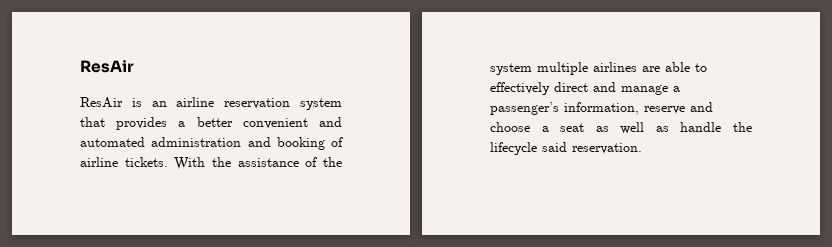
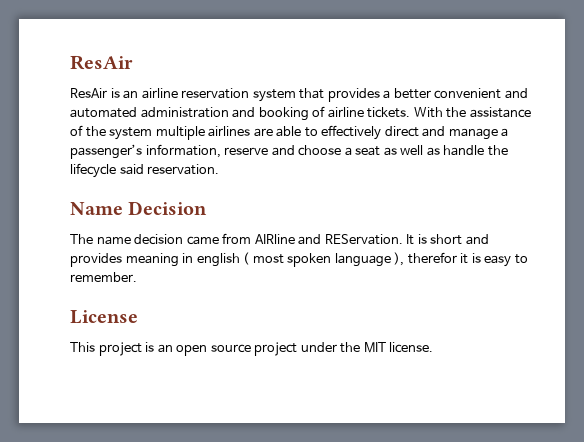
(642, 148) none -> [70,201,208,215] [70,233,489,245] [70,252,528,267] [70,272,137,282] [70,310,138,324] [70,342,434,356] // Name Decision // The name decision came from AIRline and REServation. It is short and provides meaning in english ( most spoken language ), therefor it is easy to remember. // License // This project is an open source project under the MIT license.

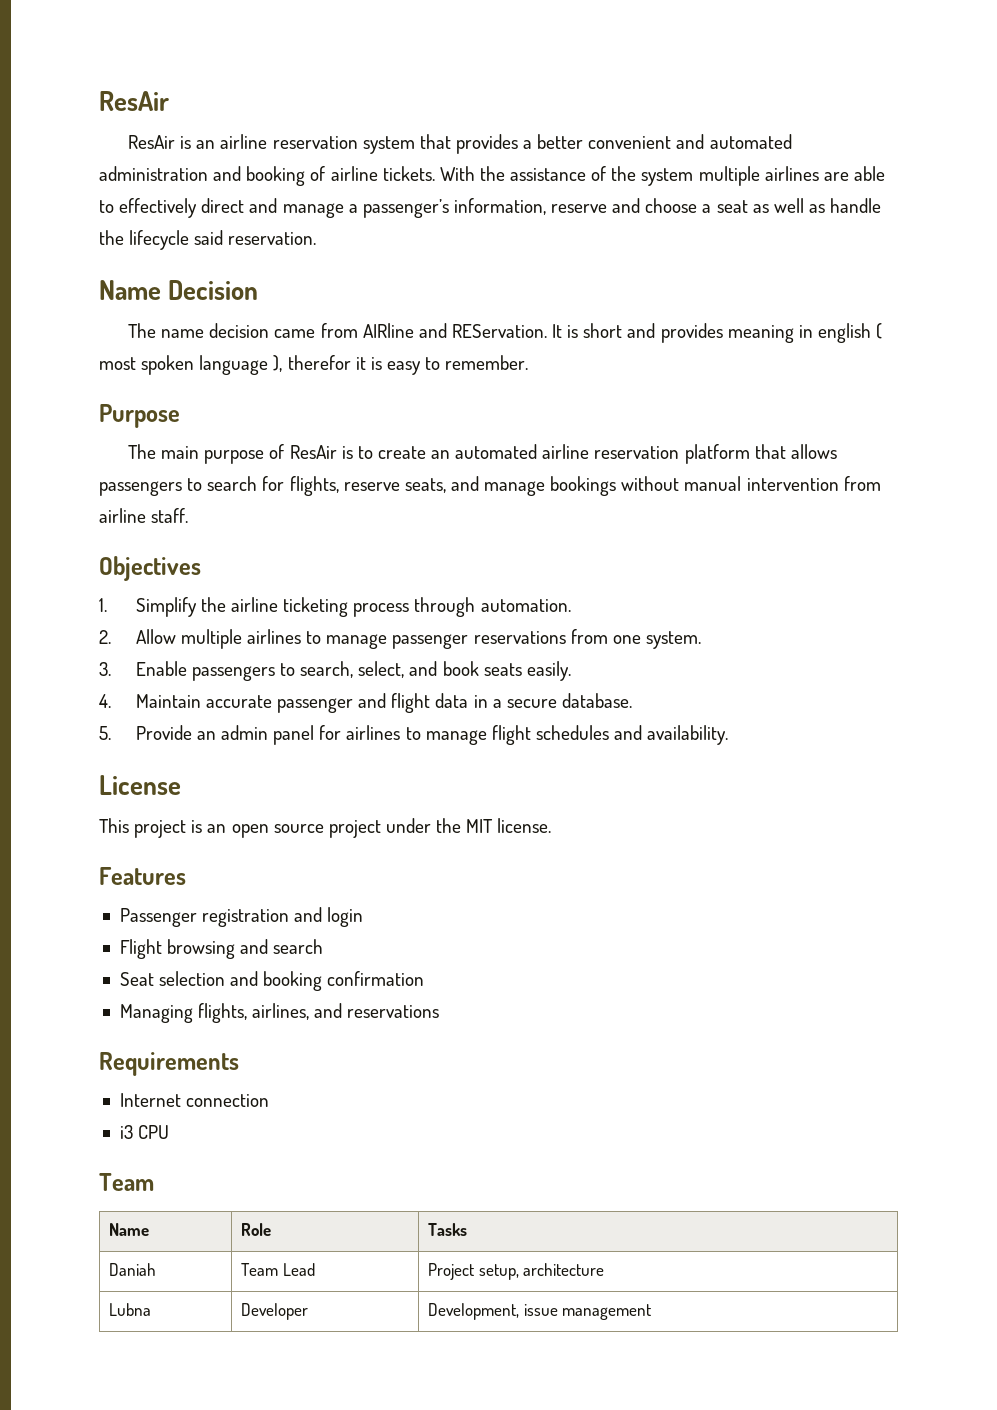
(137, 277) none -> [99,404,180,428] [127,444,837,464] [99,476,881,496] [99,508,189,523] [99,556,201,581] [99,597,571,617] [99,629,701,649] [99,661,571,681] [99,693,632,713] [99,725,729,745] // Purpose // The main purpose of ResAir is to create an automated airline reservation platform that allows passengers to search for flights, reserve seats, and manage bookings without manual intervention from airline staff. // Objectives // 1. Simplify the airline ticketing process through automation. // 2. Allow multiple airlines to manage passenger reservations from one system. // 3. Enable passengers to search, select, and book seats easily. // 4. Maintain accurate passenger and flight data in a secure database. // 5. Provide an admin panel for airlines to manage flight schedules and availability.
(434, 347) none -> [99,867,186,885] [119,907,364,927] [119,939,324,959] [119,971,425,991] [119,1003,440,1023] [99,1052,239,1076] [119,1093,270,1107] [119,1125,170,1139] [99,1173,154,1191] [109,1223,150,1236] [241,1223,272,1236] [428,1223,468,1236] [109,1263,157,1276] [241,1263,315,1276] [428,1263,605,1280] [109,1303,152,1316] [241,1303,309,1320] [428,1303,652,1320] // Features // Passenger registration and login // Flight browsing and search // Seat selection and booking confirmation // Managing flights, airlines, and reservations // Requirements // Internet connection // i3 CPU // Team // Name | Role | Tasks // Daniah | Team Lead | Project setup, architecture // Lubna | Developer | Development, issue management

